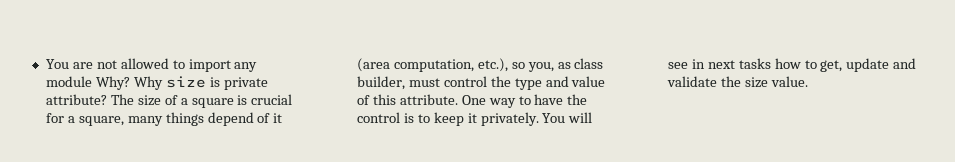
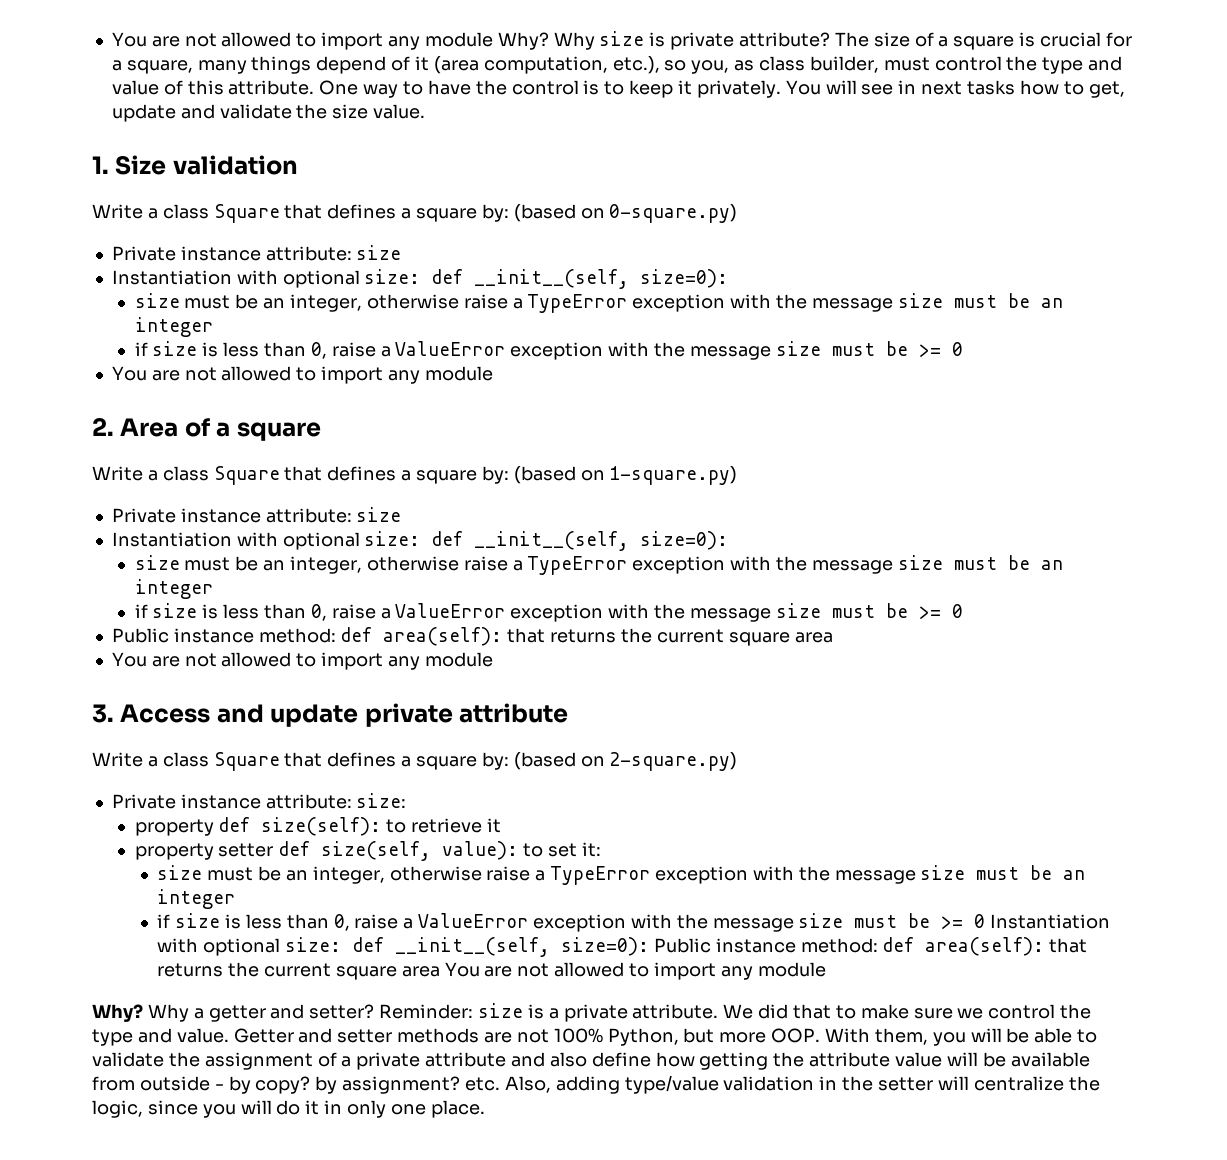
(808, 81) none -> [92,155,298,175] [92,204,738,223] [111,245,402,261] [111,269,729,289] [134,293,1063,313] [134,317,213,337] [134,341,963,360] [111,366,493,384] [92,417,321,441] [92,466,738,485] [111,507,402,523] [111,531,729,551] [134,555,1063,575] [134,579,213,599] [134,603,963,622] [111,627,833,646] [111,652,493,670] [92,703,569,727] [92,752,738,771] [111,793,407,809] [134,817,501,836] [134,841,601,861] [157,865,1086,885] [157,889,236,909] [157,913,1111,932] [157,937,1088,957] [157,962,826,980] [92,1003,1092,1022] [92,1028,1098,1046] [92,1052,1090,1070] [92,1075,1100,1094] [92,1100,485,1118] // 1. Size validation // Write a class Square that defines a square by: (based on 0-square.py) // Private instance attribute: size // Instantiation with optional size: def __init__(self, size=0): // size must be an integer, otherwise raise a TypeError exception with the message size must be an integer // if size is less than 0, raise a ValueError exception with the message size must be >= 0 // You are not allowed to import any module // 2. Area of a square // Write a class Square that defines a square by: (based on 1-square.py) // Private instance attribute: size // Instantiation with optional size: def __init__(self, size=0): // size must be an integer, otherwise raise a TypeError exception with the message size must be an integer // if size is less than 0, raise a ValueError exception with the message size must be >= 0 // Public instance method: def area(self): that returns the current square area // You are not allowed to import any module // 3. Access and update private attribute // Write a class Square that defines a square by: (based on 2-square.py) // Private instance attribute: size: // property def size(self): to retrieve it // property setter def size(self, value): to set it: // size must be an integer, otherwise raise a TypeError exception with the message size must be an integer // if size is less than 0, raise a ValueError exception with the message size must be >= 0 Instantiation with optional size: def __init__(self, size=0): Public instance method: def area(self): that returns the current square area You are not allowed to import any module // Why? Why a getter and setter? Reminder: size is a private attribute. We did that to make sure we control the type and value. Getter and setter methods are not 100% Python, but more OOP. With them, you will be able to validate the assignment of a private attribute and also define how getting the attribute value will be available from outside - by copy? by assignment? etc. Also, adding type/value validation in the setter will centralize the logic, since you will do it in only one place.

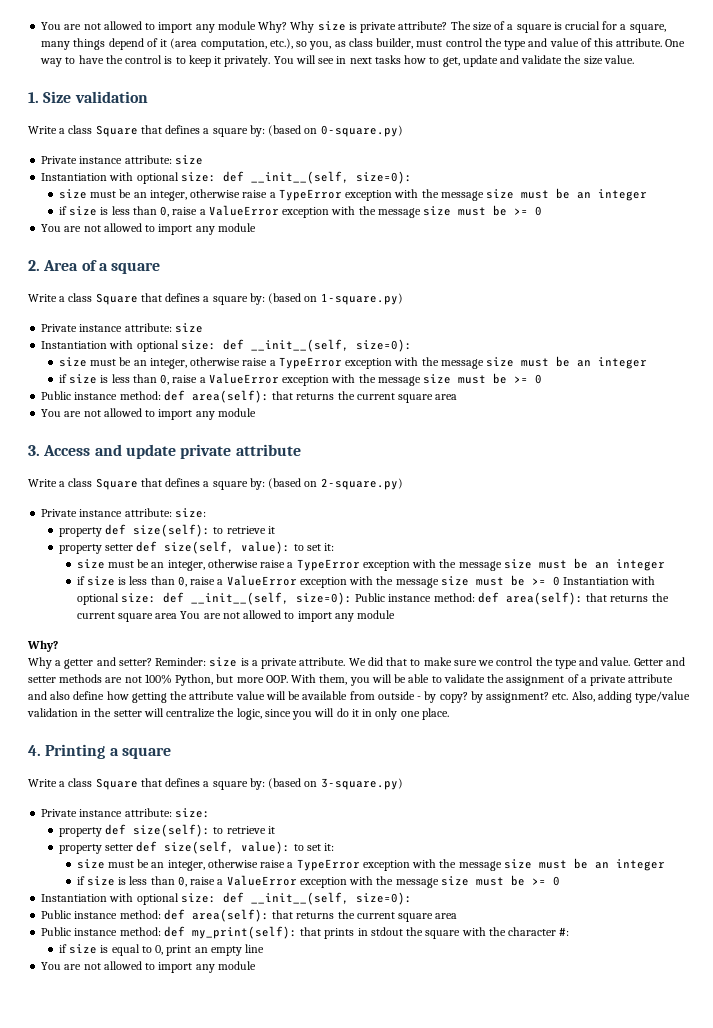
(143, 1013) none -> (58, 646) //
(485, 1109) none -> [28,744,171,759] [28,778,403,790] [41,808,210,818] [58,824,275,837] [58,841,335,854] [76,858,665,871] [76,875,560,888] [41,892,412,905] [41,909,458,922] [41,926,570,939] [58,944,265,956] [41,961,256,973] // 4. Printing a square // Write a class Square that defines a square by: (based on 3-square.py) // Private instance attribute: size: // property def size(self): to retrieve it // property setter def size(self, value): to set it: // size must be an integer, otherwise raise a TypeError exception with the message size must be an integer // if size is less than 0, raise a ValueError exception with the message size must be >= 0 // Instantiation with optional size: def __init__(self, size=0): // Public instance method: def area(self): that returns the current square area // Public instance method: def my_print(self): that prints in stdout the square with the character #: // if size is equal to 0, print an empty line // You are not allowed to import any module

